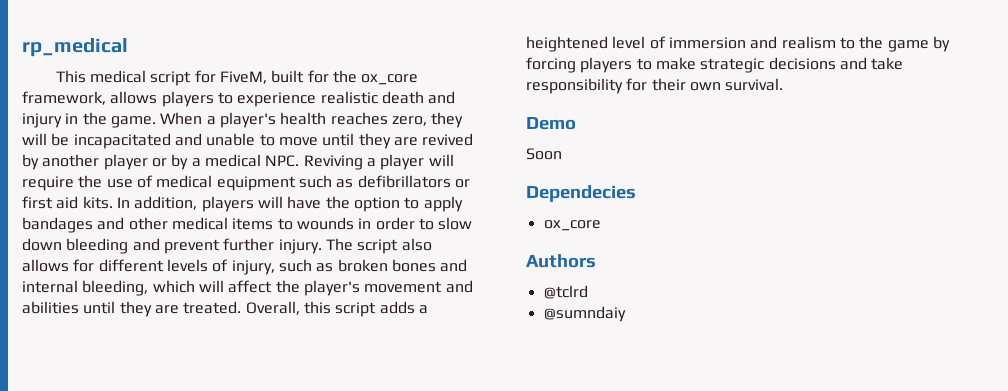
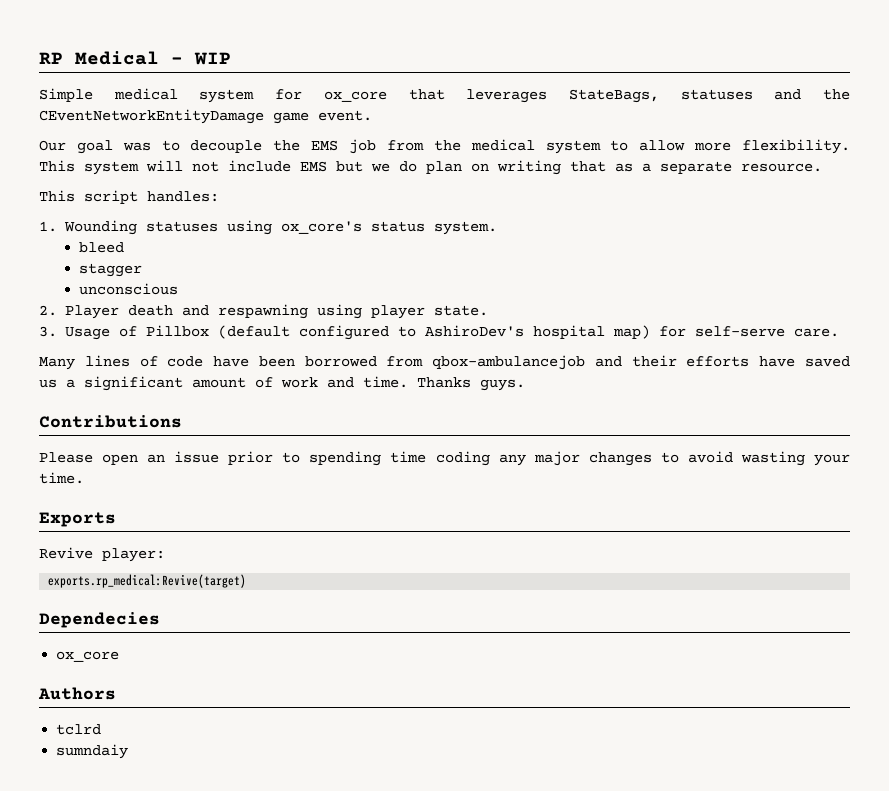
[22,38,128,57] [55,70,419,86] [22,91,456,107] [22,112,464,128] [22,133,474,149] [22,154,454,170] [22,175,470,191] [22,196,463,212] [22,217,473,233] [22,238,432,254] [22,259,468,275] [22,280,473,296] [22,301,428,317] [526,36,950,52] [526,57,904,73] [526,78,784,94] [526,117,576,130] [526,148,562,160] rp_medical // This medical script for FiveM, built for the ox_core framework, allows players to experience realistic death and injury in the game. When a player's health reaches zero, they will be incapacitated and unable to move until they are revived by another player or by a medical NPC. Reviving a player will require the use of medical equipment such as defibrillators or first aid kits. In addition, players will have the option to apply bandages and other medical items to wounds in order to slow down bleeding and prevent further injury. The script also allows for different levels of injury, such as broken bones and internal bleeding, which will affect the player's movement and abilities until they are treated. Overall, this script adds a heightened level of immersion and realism to the game by forcing players to make strategic decisions and take responsibility for their own survival. // Demo // Soon -> [39,51,231,65] [39,88,851,103] [39,109,372,124] [39,139,851,154] [39,160,822,175] [39,190,219,204] [39,220,497,235] [79,242,125,253] [79,263,143,277] [79,283,179,295] [39,304,488,319] [39,325,839,340] [39,355,850,370] [39,376,525,391] [39,415,182,428] [39,451,851,466] [39,472,84,484] [39,512,116,527] [39,547,165,562] [48,574,247,588] RP Medical - WIP // Simple medical system for ox_core that leverages StateBags, statuses and the CEventNetworkEntityDamage game event. // Our goal was to decouple the EMS job from the medical system to allow more flexibility. This system will not include EMS but we do plan on writing that as a separate resource. // This script handles: // 1. Wounding statuses using ox_core's status system. // bleed // stagger // unconscious // 2. Player death and respawning using player state. // 3. Usage of Pillbox (default configured to AshiroDev's hospital map) for self-serve care. // Many lines of code have been borrowed from qbox-ambulancejob and their efforts have saved us a significant amount of work and time. Thanks guys. // Contributions // Please open an issue prior to spending time coding any major changes to avoid wasting your time. // Exports // Revive player: // exports.rp_medical:Revive(target)
[543,285,588,299] [543,306,626,322] @tclrd // @sumndaiy -> [56,724,102,735] [56,744,129,759] tclrd // sumndaiy

